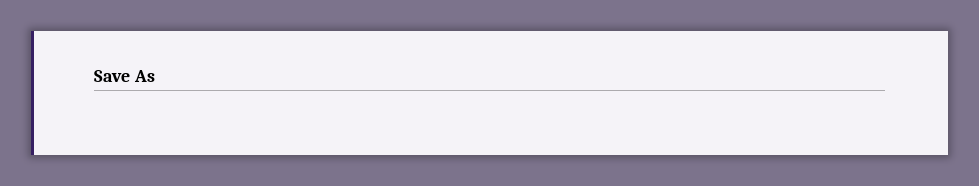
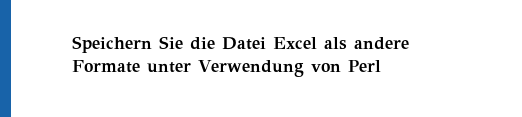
[94,70,155,82] Save As -> [72,36,409,53] [72,60,381,77] Speichern Sie die Datei Excel als andere Formate unter Verwendung von Perl

